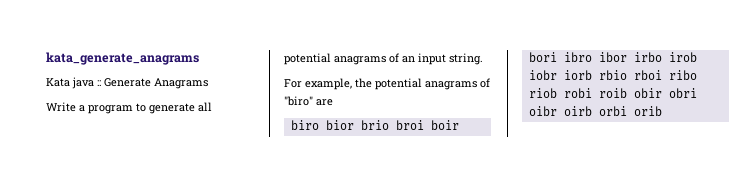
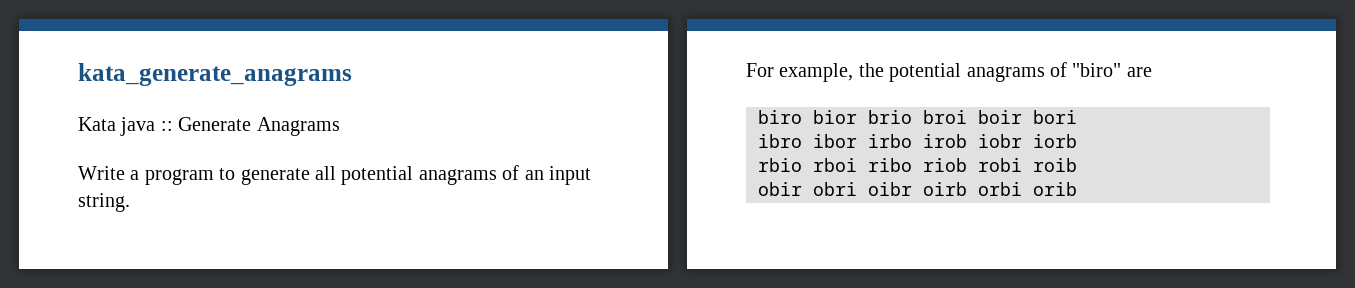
(557, 57) none -> (1077, 117) //
(592, 75) none -> (1077, 141) //
(627, 93) none -> (1077, 165) //

